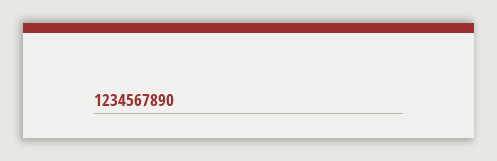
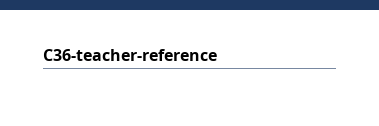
[94,94,174,106] 1234567890 -> [43,49,217,61] C36-teacher-reference

